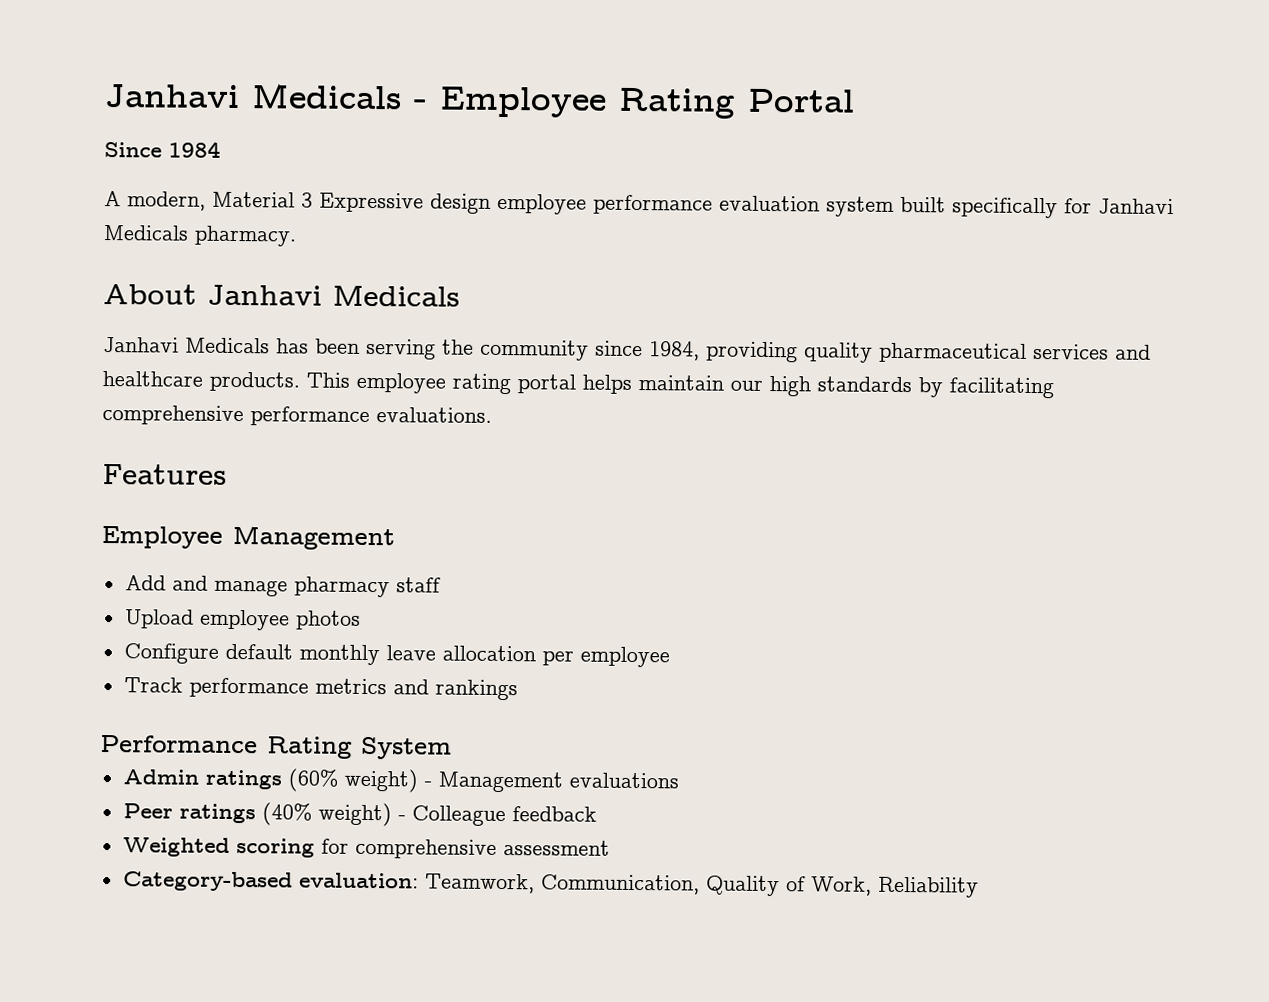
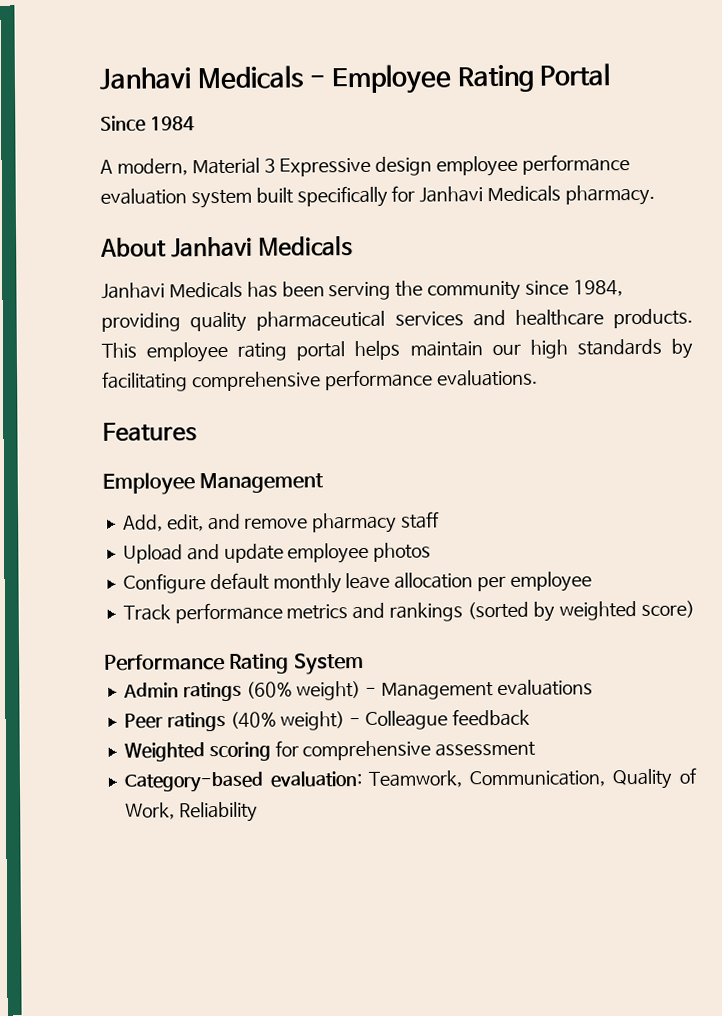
[124,575,288,597] Add and manage -> [122,513,309,532] Add, edit, and remove
(194, 619) none -> [186,543,284,563] and update
(518, 690) none -> [467,600,695,622] (sorted by weighted score)

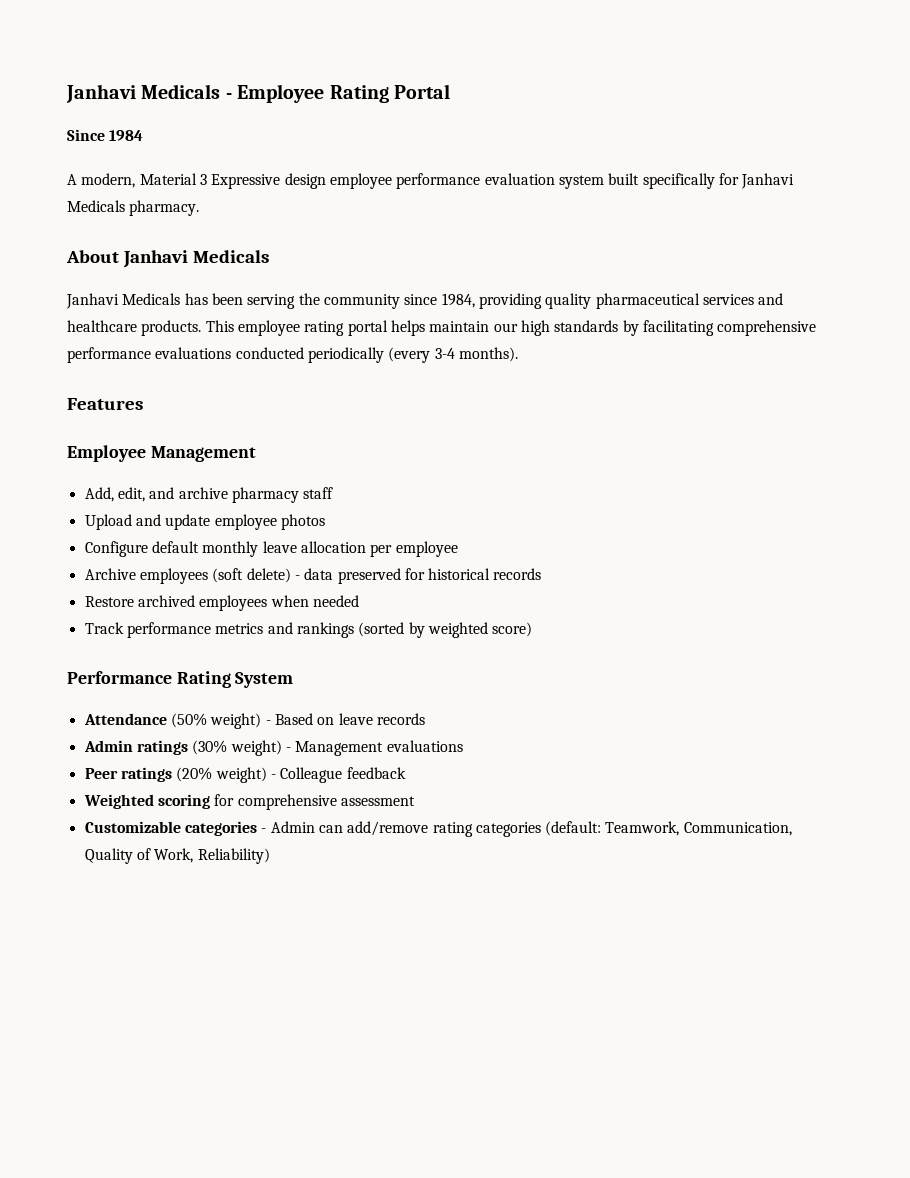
[436,369,538,387] evaluations. -> [155,347,518,363] evaluations conducted periodically (every 3-4 months).
[244,517,309,529] remove -> [178,487,228,499] archive
(592, 581) none -> [84,568,542,584] [84,595,359,611] // Archive employees (soft delete) - data preserved for historical records // Restore archived employees when needed
(364, 663) none -> [83,713,425,729] // Attendance (50% weight) - Based on leave records
[245,681,293,699] (60% -> [192,740,228,755] (30%
[229,711,277,729] (40% -> [176,767,213,782] (20%
[123,771,362,793] Category-based evaluation: -> [84,821,602,837] Customizable categories - Admin can add/remove rating categories (default:
[178,801,258,823] Reliability -> [197,848,270,864] Reliability)

